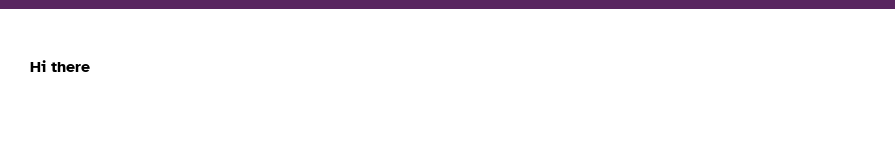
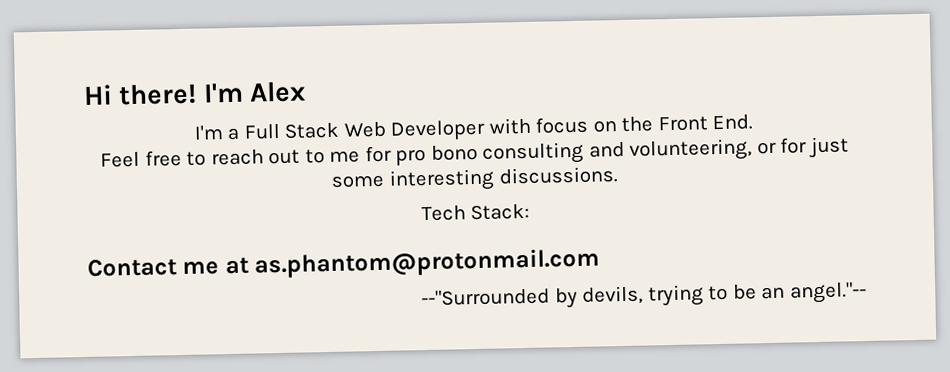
[51,62,90,72] there -> [118,81,307,106] [193,114,754,141] [99,136,850,168] [331,166,618,192] [420,203,531,222] [87,247,601,279] [421,282,867,309] there! I'm Alex // I'm a Full Stack Web Developer with focus on the Front End. // Feel free to reach out to me for pro bono consulting and volunteering, or for just some interesting discussions. // Tech Stack: // Contact me at as.phantom@protonmail.com // --"Surrounded by devils, trying to be an angel."--

